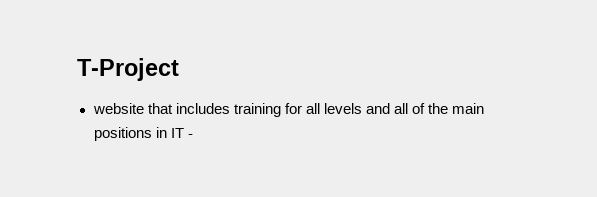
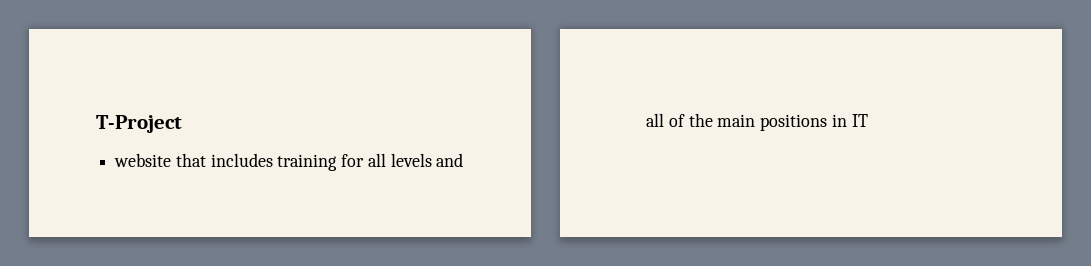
[187,134,193,138] - -> (868, 120) none

